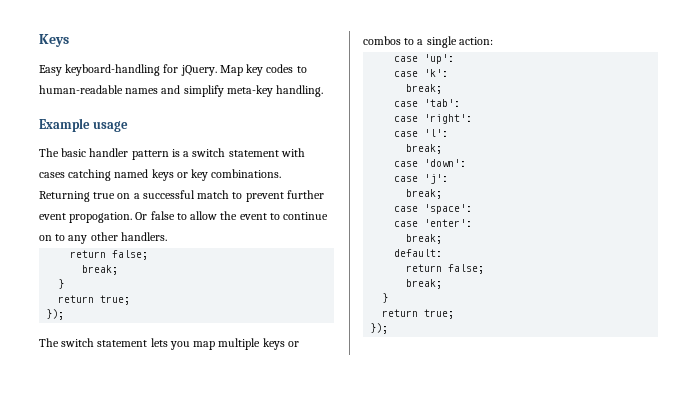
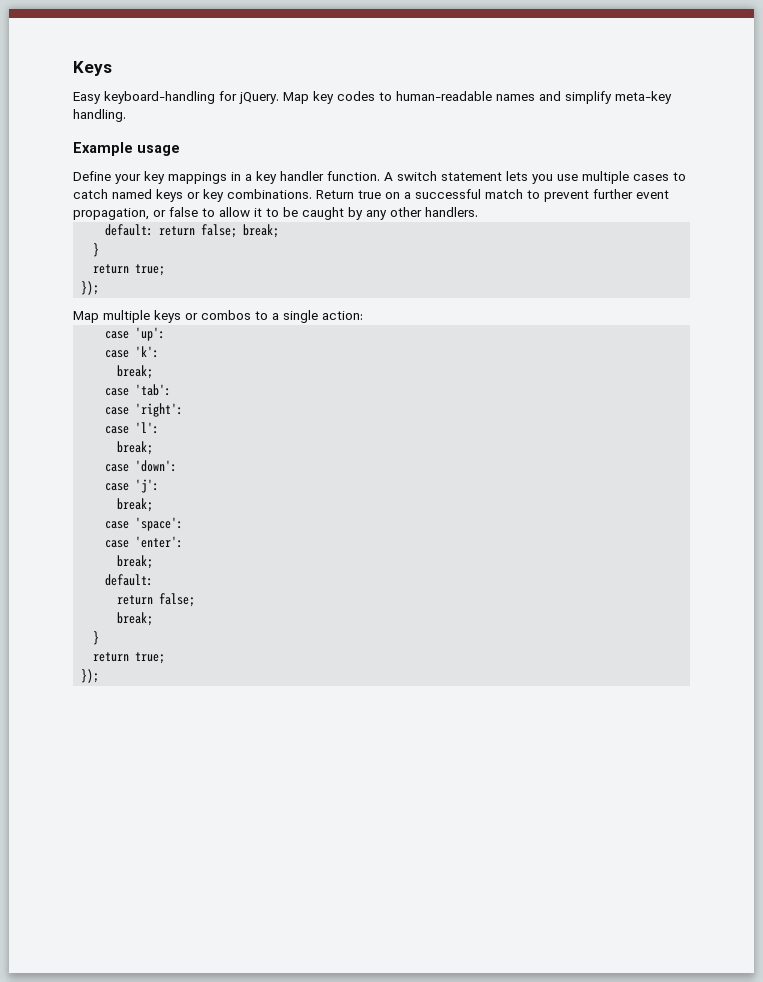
[39,148,305,160] [39,169,112,181] The basic handler pattern is a switch statement with cases catching -> [73,171,686,184] [73,189,108,199] Define your key mappings in a key handler function. A switch statement lets you use multiple cases to catch
[39,191,90,202] Returning -> [316,190,354,199] Return
[69,212,148,223] propogation. Or -> [73,208,166,220] propagation, or
[220,211,329,220] [39,234,66,241] the event to continue on to -> [254,207,363,220] it to be caught by
[70,250,149,260] return false; // -> [105,224,238,238] default: return false;
[39,338,216,350] The switch statement lets you map -> [73,311,99,323] Map

